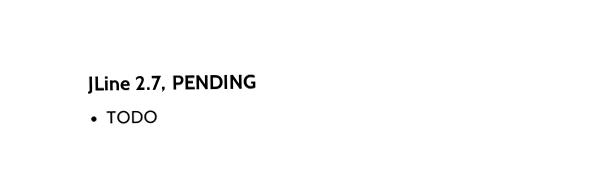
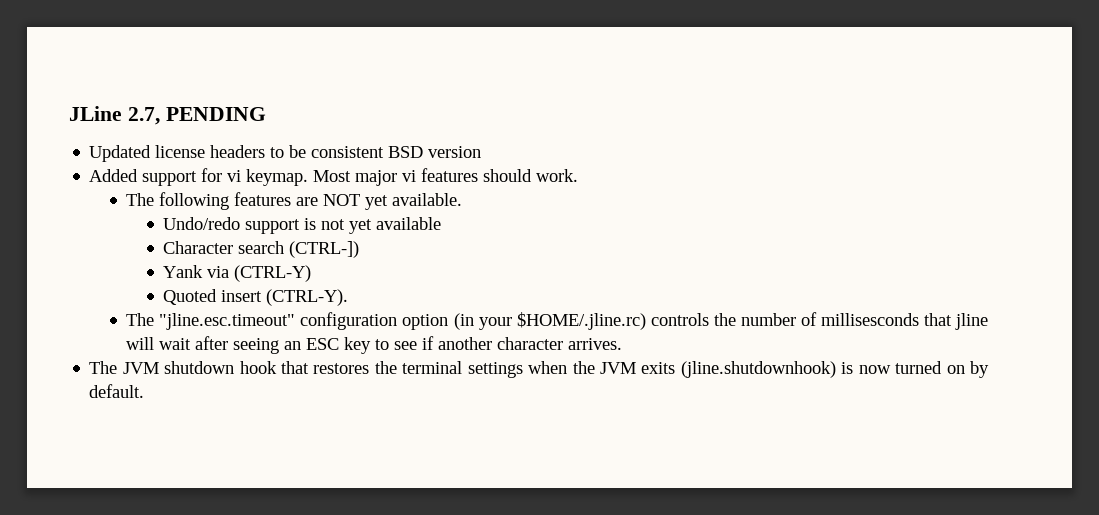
[106,109,159,125] TODO -> [89,145,482,162] [89,168,579,186] [126,192,463,210] [163,217,442,234] [163,241,360,258] [163,265,312,282] [163,289,349,306] [126,312,989,330] [126,336,623,354] [89,361,989,378] [89,384,145,398] Updated license headers to be consistent BSD version // Added support for vi keymap. Most major vi features should work. // The following features are NOT yet available. // Undo/redo support is not yet available // Character search (CTRL-]) // Yank via (CTRL-Y) // Quoted insert (CTRL-Y). // The "jline.esc.timeout" configuration option (in your $HOME/.jline.rc) controls the number of millisesconds that jline will wait after seeing an ESC key to see if another character arrives. // The JVM shutdown hook that restores the terminal settings when the JVM exits (jline.shutdownhook) is now turned on by default.

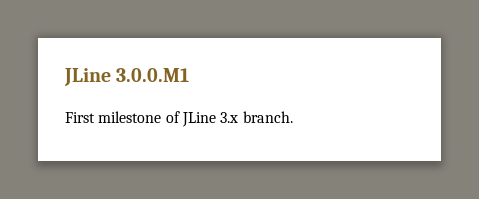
[69,106,266,125] [89,145,482,162] [89,168,579,186] [126,192,463,210] [163,217,442,234] [163,241,360,258] [163,265,312,282] [163,289,349,306] [126,312,989,330] [126,336,623,354] [89,361,989,378] [89,384,145,398] JLine 2.7, PENDING // Updated license headers to be consistent BSD version // Added support for vi keymap. Most major vi features should work. // The following features are NOT yet available. // Undo/redo support is not yet available // Character search (CTRL-]) // Yank via (CTRL-Y) // Quoted insert (CTRL-Y). // The "jline.esc.timeout" configuration option (in your $HOME/.jline.rc) controls the number of millisesconds that jline will wait after seeing an ESC key to see if another character arrives. // The JVM shutdown hook that restores the terminal settings when the JVM exits (jline.shutdownhook) is now turned on by default. -> [64,68,190,86] [65,111,293,127] JLine 3.0.0.M1 // First milestone of JLine 3.x branch.

